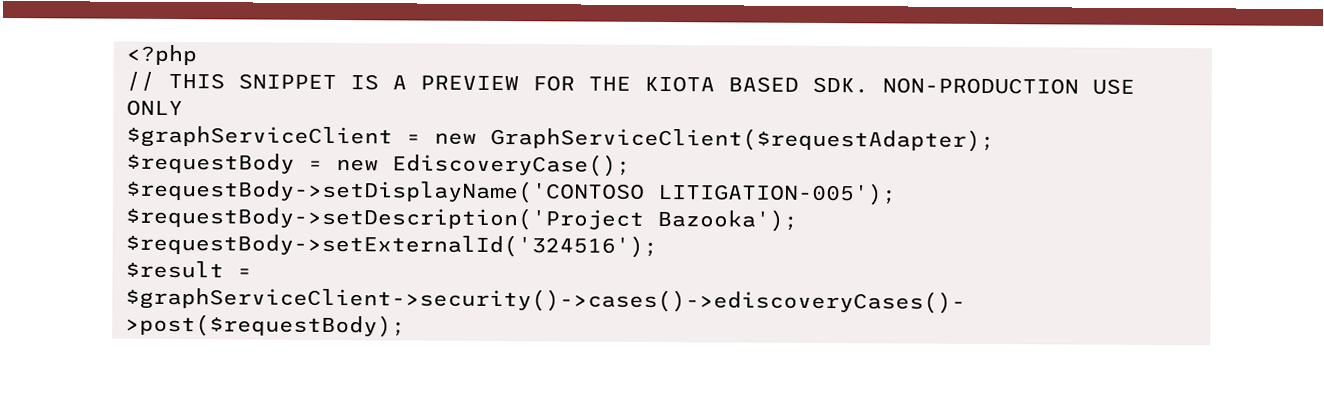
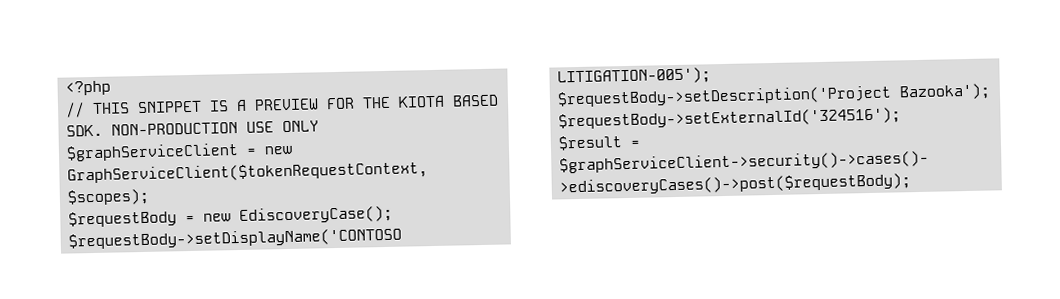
[489,126,995,153] GraphServiceClient($requestAdapter); -> [67,161,429,185] [67,188,151,206] GraphServiceClient($tokenRequestContext, $scopes);

